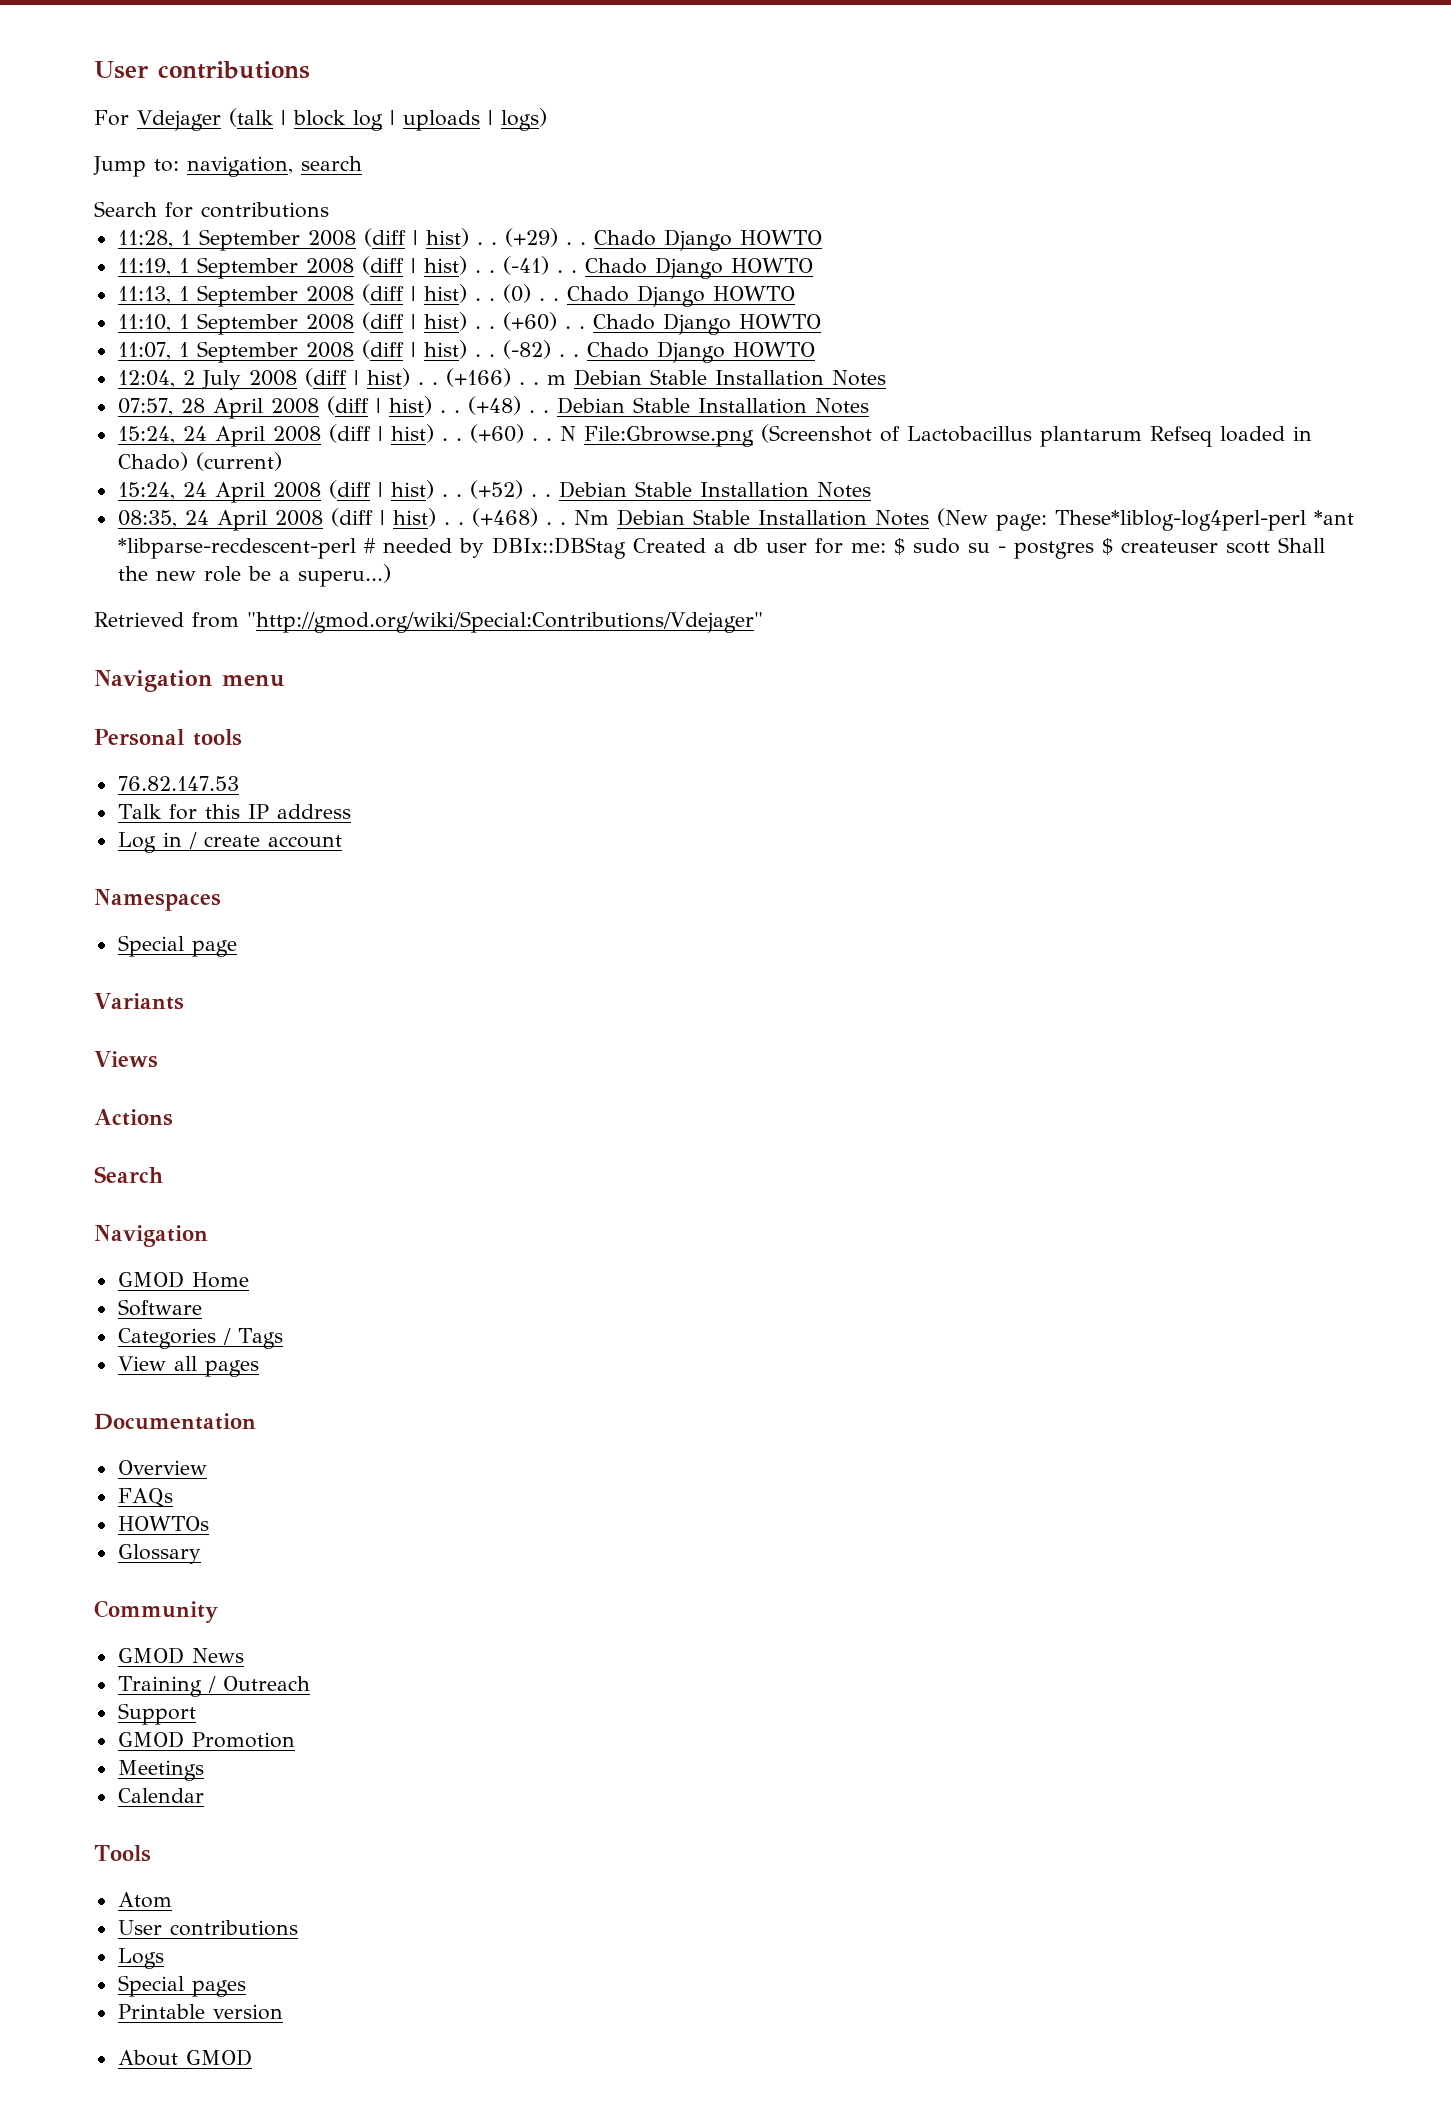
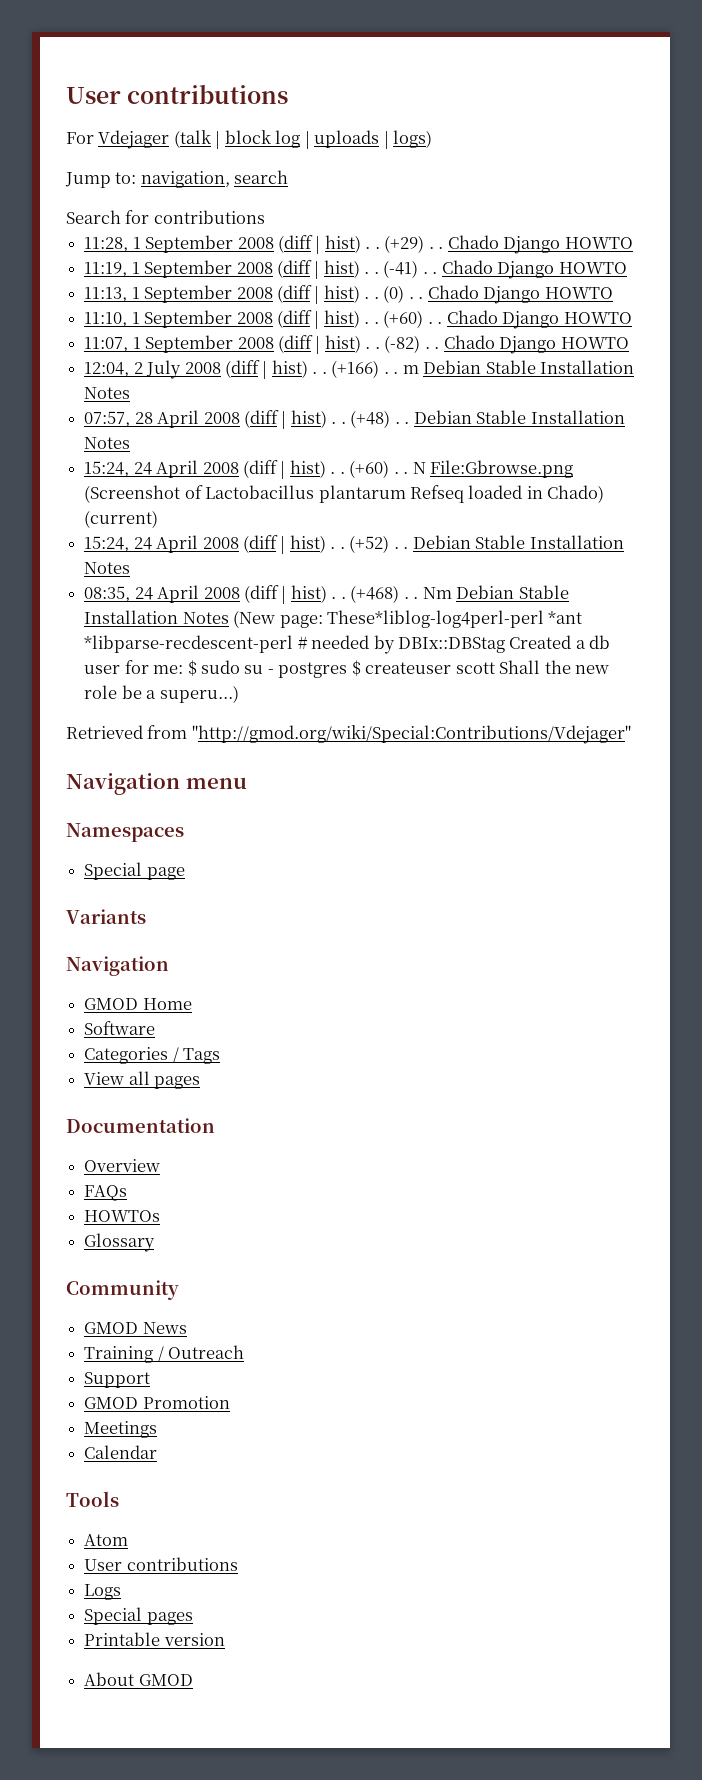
[94,729,242,746] [117,776,239,791] [117,804,351,820] [117,832,342,853] // Personal tools // 76.82.147.53 // Talk for this IP address // Log in / create account -> (247, 783) none
[94,1051,158,1068] [94,1109,173,1126] [94,1166,163,1183] // Views // Actions // Search -> (146, 916) none

